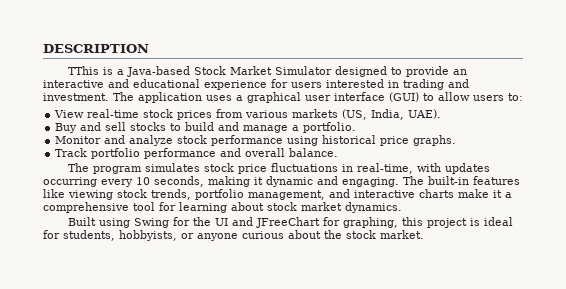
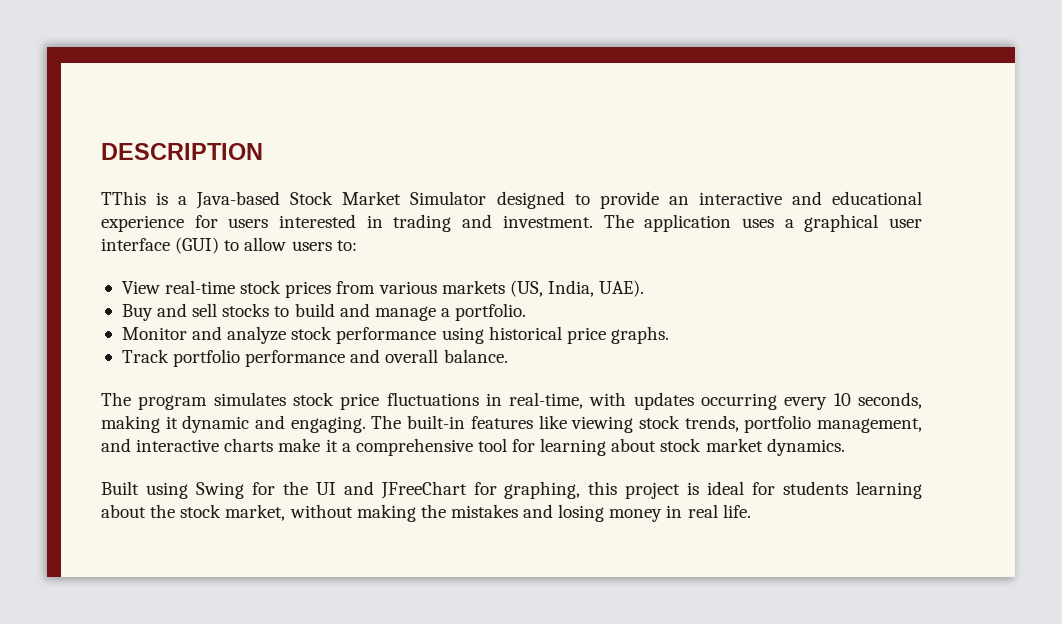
[63,230,424,241] students, hobbyists, or anyone curious about the stock market. -> [783,481,922,499] [101,504,751,522] students learning about the stock market, without making the mistakes and losing money in real life.

